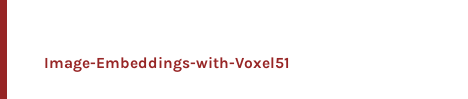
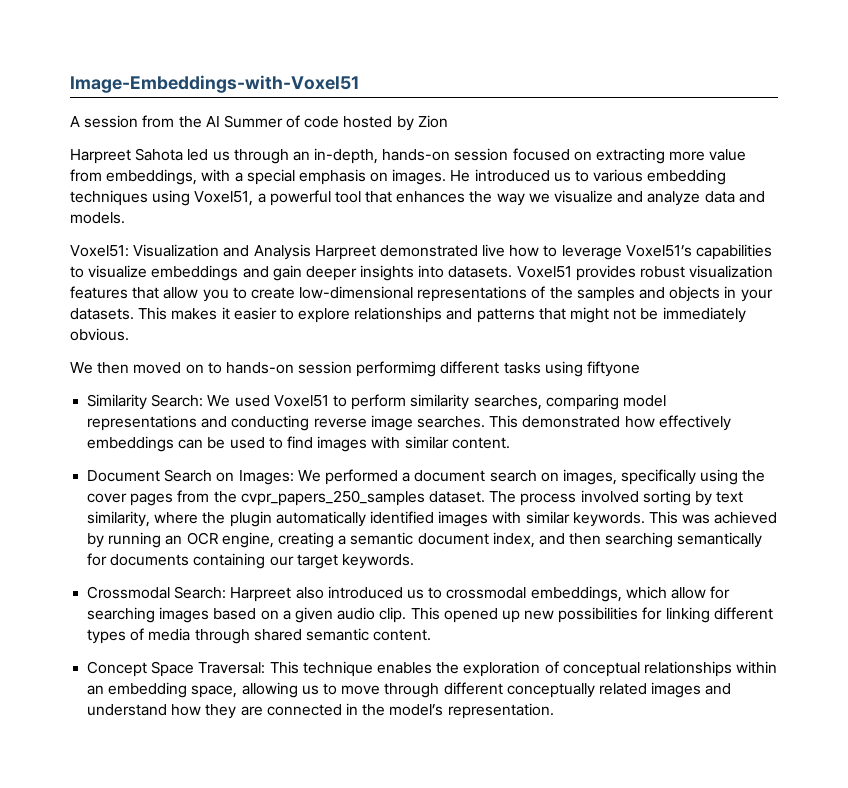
(290, 64) none -> [70,115,448,131] [70,148,747,164] [70,169,727,185] [70,190,765,206] [70,212,125,224] [70,244,773,260] [70,265,774,281] [70,286,773,302] [70,307,746,323] [70,328,129,341] [70,361,641,377] [87,394,666,410] [87,415,731,431] [87,436,510,452] [87,469,766,485] [87,490,744,506] [87,511,778,527] [87,532,763,548] [87,553,414,569] [87,586,731,602] [87,607,773,623] [87,628,432,644] [87,661,778,677] [87,682,732,698] [87,703,554,719] // A session from the AI Summer of code hosted by Zion // Harpreet Sahota led us through an in-depth, hands-on session focused on extracting more value from embeddings, with a special emphasis on images. He introduced us to various embedding techniques using Voxel51, a powerful tool that enhances the way we visualize and analyze data and models. // Voxel51: Visualization and Analysis Harpreet demonstrated live how to leverage Voxel51’s capabilities to visualize embeddings and gain deeper insights into datasets. Voxel51 provides robust visualization features that allow you to create low-dimensional representations of the samples and objects in your datasets. This makes it easier to explore relationships and patterns that might not be immediately obvious. // We then moved on to hands-on session performimg different tasks using fiftyone // Similarity Search: We used Voxel51 to perform similarity searches, comparing model representations and conducting reverse image searches. This demonstrated how effectively embeddings can be used to find images with similar content. // Document Search on Images: We performed a document search on images, specifically using the cover pages from the cvpr_papers_250_samples dataset. The process involved sorting by text similarity, where the plugin automatically identified images with similar keywords. This was achieved by running an OCR engine, creating a semantic document index, and then searching semantically for documents containing our target keywords. // Crossmodal Search: Harpreet also introduced us to crossmodal embeddings, which allow for searching images based on a given audio clip. This opened up new possibilities for linking different types of media through shared semantic content. // Concept Space Traversal: This technique enables the exploration of conceptual relationships within an embedding space, allowing us to move through different conceptually related images and understand how they are connected in the model’s representation.

